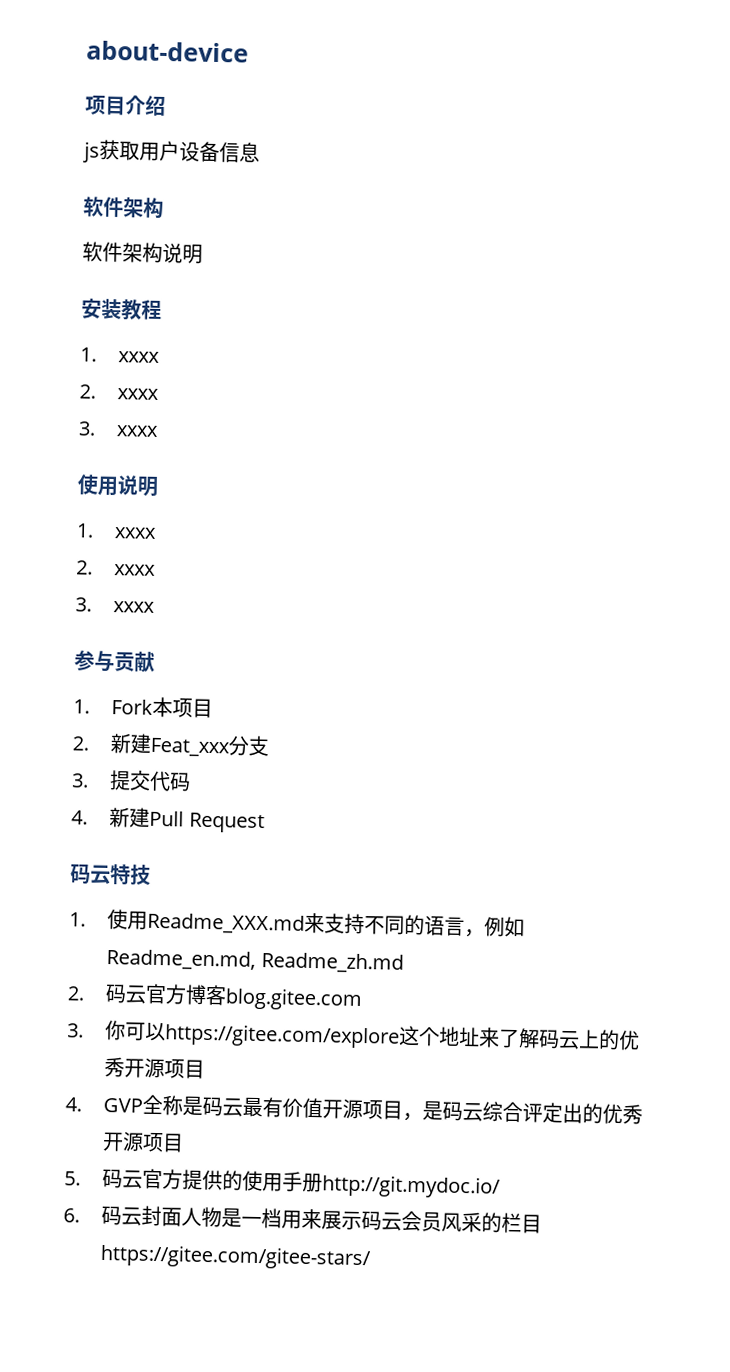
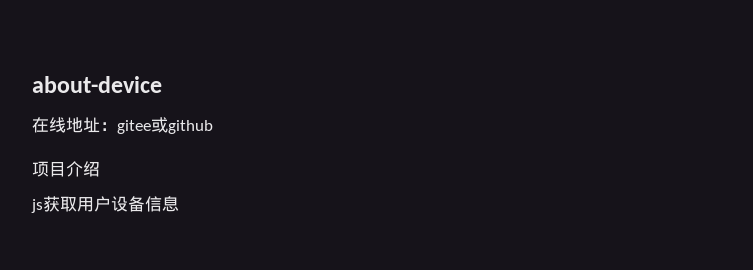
(249, 51) none -> [32,117,213,134] // 在线地址：gitee或github
[83,196,164,219] [82,241,203,264] [81,298,162,321] [80,347,161,363] [79,384,160,400] [78,421,160,437] [77,474,159,497] [76,523,158,539] [76,560,157,576] [75,597,156,613] [74,650,155,673] [73,696,214,719] [72,733,271,758] [71,770,192,792] [71,807,265,834] [70,863,151,886] [69,909,526,938] [106,949,404,974] [67,983,364,1012] [67,1019,641,1051] [104,1056,206,1079] [65,1094,644,1125] [102,1131,185,1153] [64,1168,502,1199] [63,1205,543,1234] [100,1243,372,1271] // 软件架构 // 软件架构说明 // 安装教程 // 1. xxxx // 2. xxxx // 3. xxxx // 使用说明 // 1. xxxx // 2. xxxx // 3. xxxx // 参与贡献 // 1. Fork本项目 // 2.新建Feat_xxx分支 // 3.提交代码 // 4.新建Pull Request // 码云特技 // 1.使用Readme_XXX.md来支持不同的语言，例如Readme_en.md, Readme_zh.md // 2.码云官方博客blog.gitee.com // 3.你可以https://gitee.com/explore这个地址来了解码云上的优秀开源项目 // 4. GVP全称是码云最有价值开源项目，是码云综合评定出的优秀开源项目 // 5.码云官方提供的使用手册http://git.mydoc.io/ // 6.码云封面人物是一档用来展示码云会员风采的栏目https://gitee.com/gitee-stars/ -> (179, 204) none

